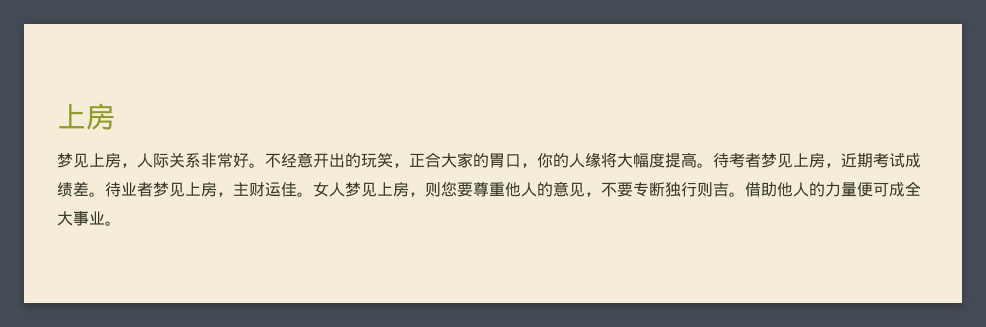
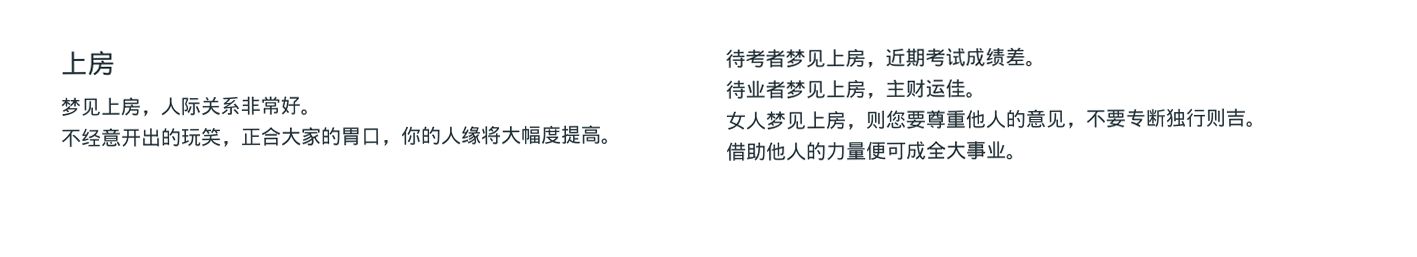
(265, 165) none -> (321, 112) //
(713, 165) none -> (622, 141) //
(105, 194) none -> (1046, 63) //
(313, 194) none -> (986, 95) //
(745, 194) none -> (1267, 124) //

